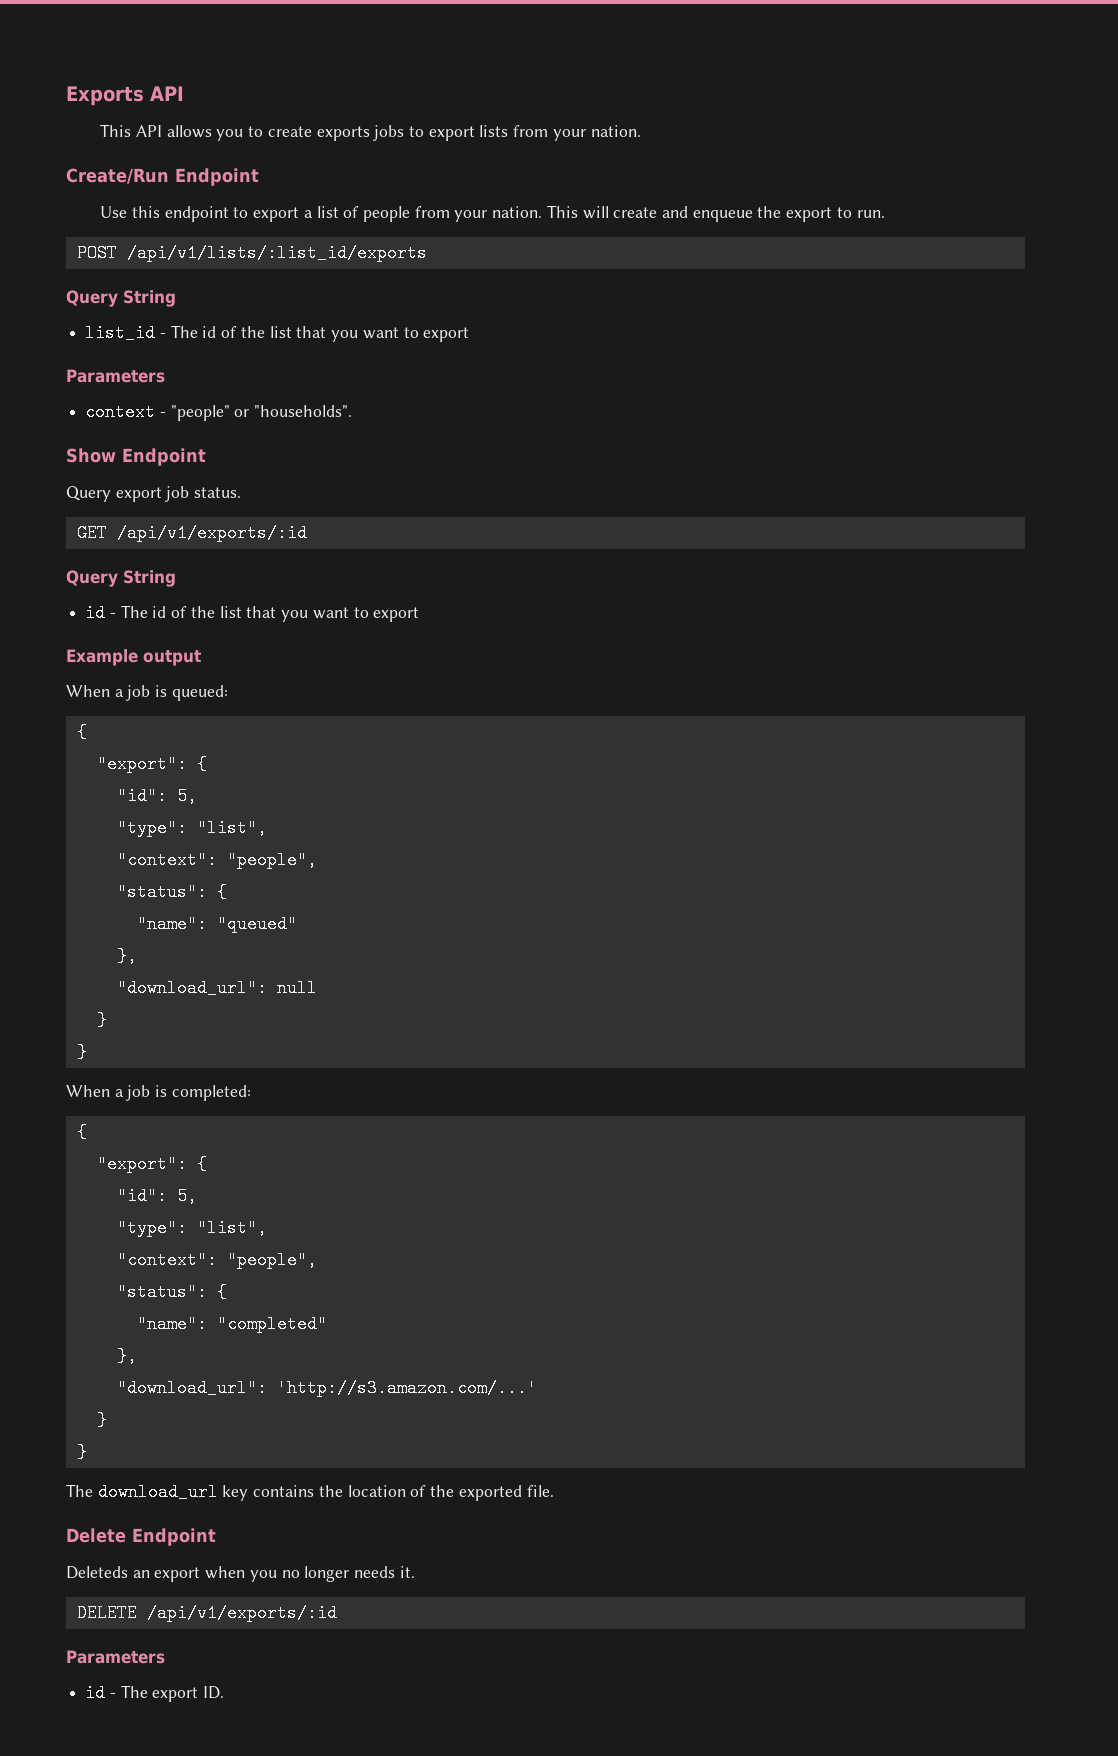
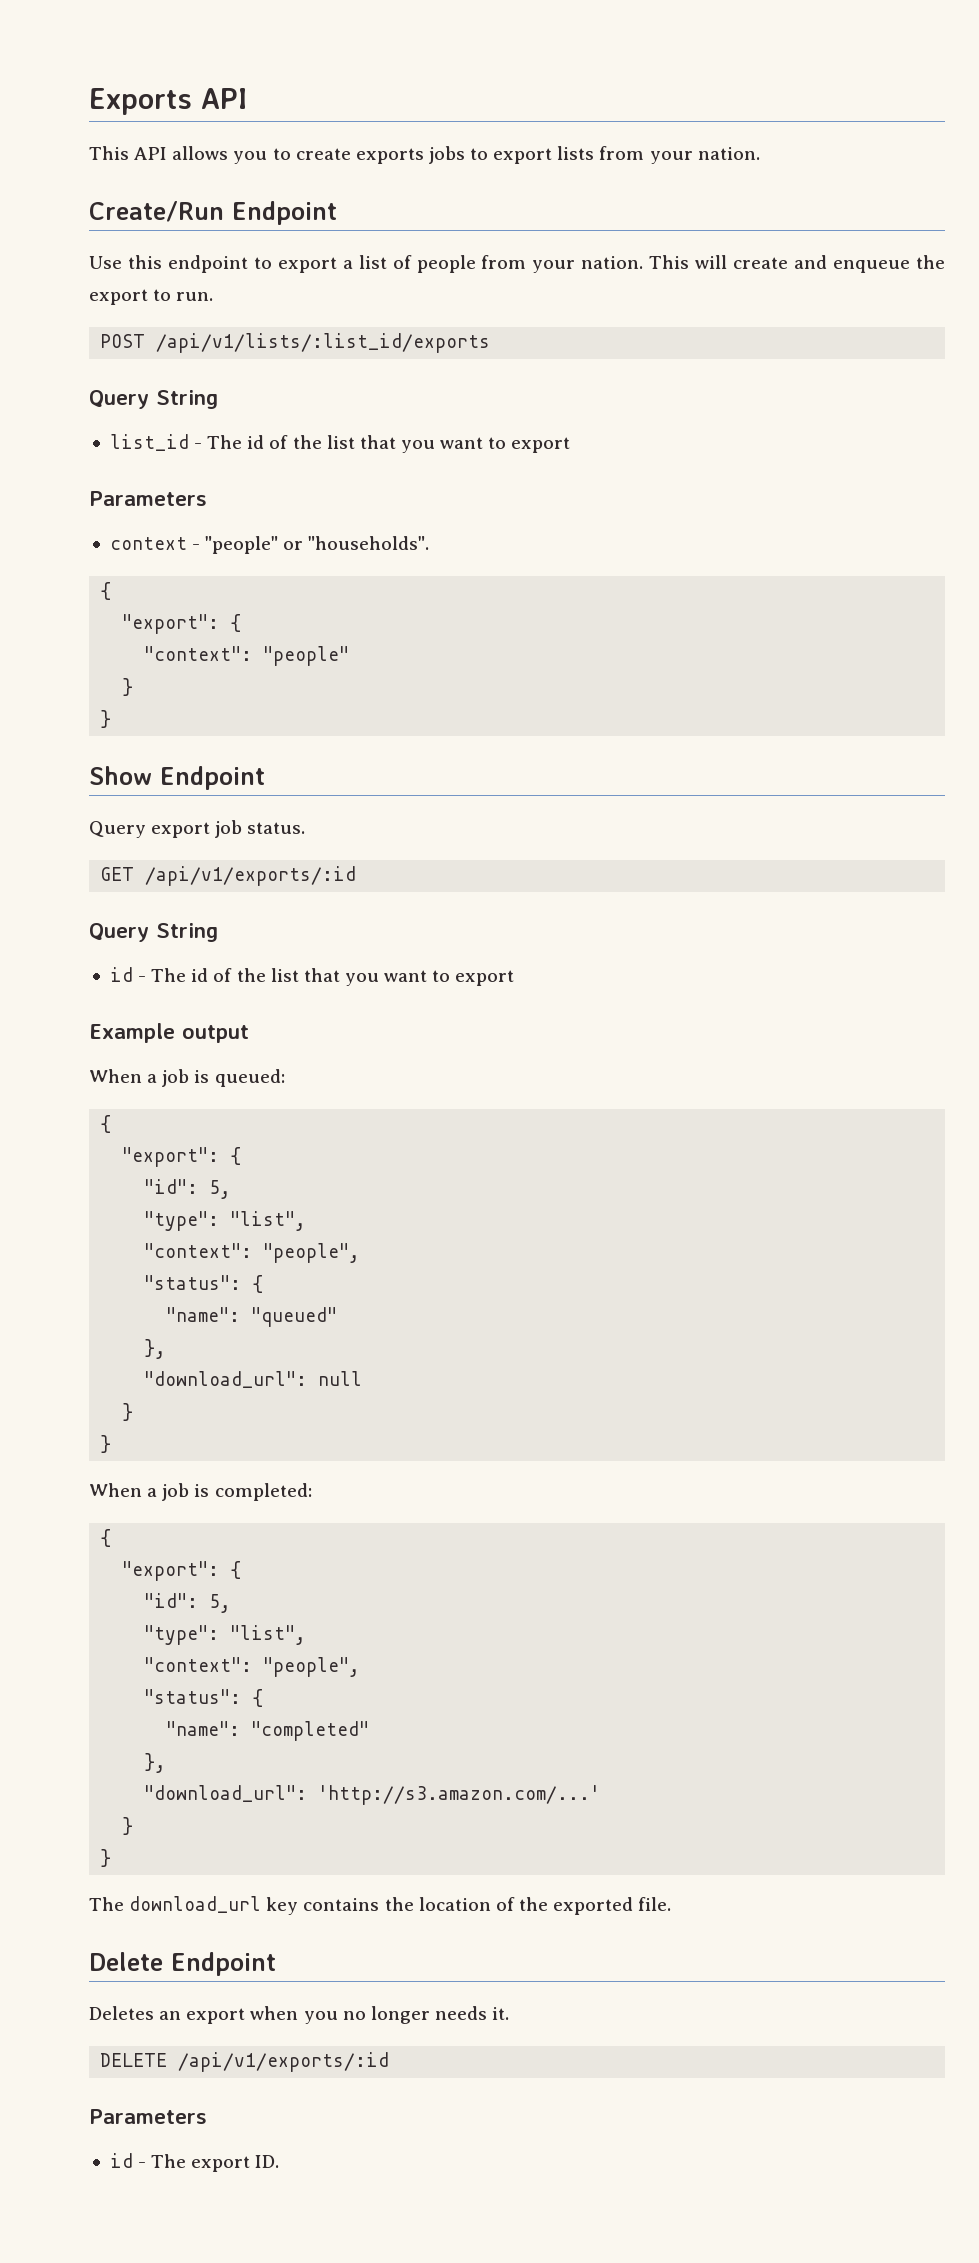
(353, 411) none -> [100,582,112,600] [122,614,242,634] [144,646,350,666] [122,678,134,696] [100,710,112,728] // { // "export": { // "context": "people" // } // }
[66,1566,128,1579] Deleteds -> [89,2006,154,2020] Deletes

